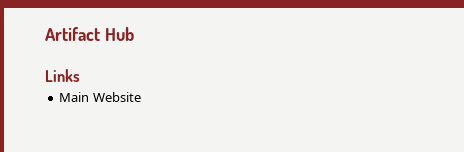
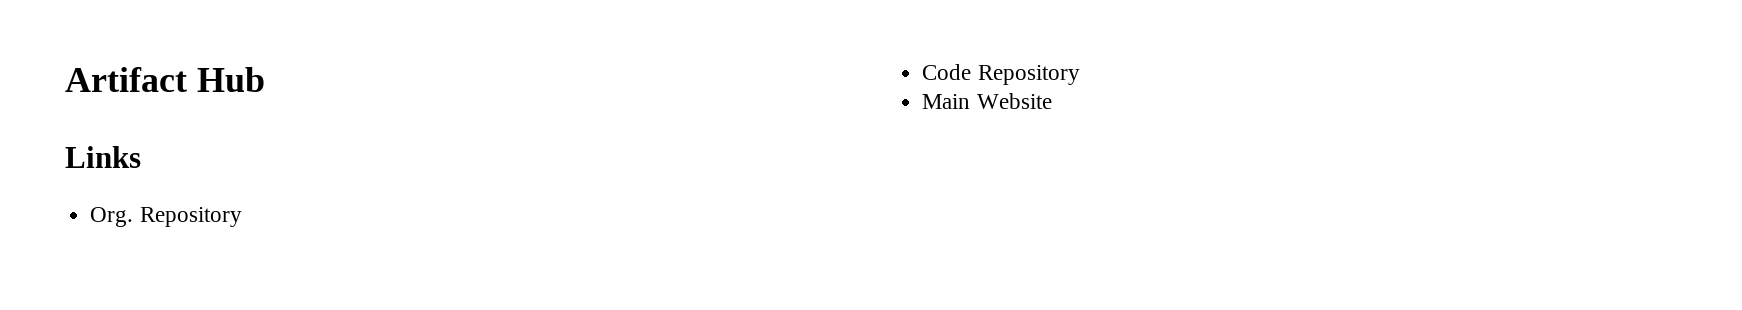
(80, 75) none -> [90,207,242,227] [922,64,1080,85] // Org. Repository // Code Repository

